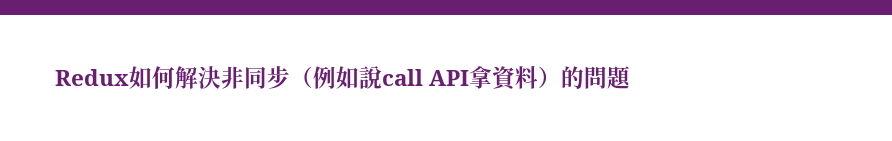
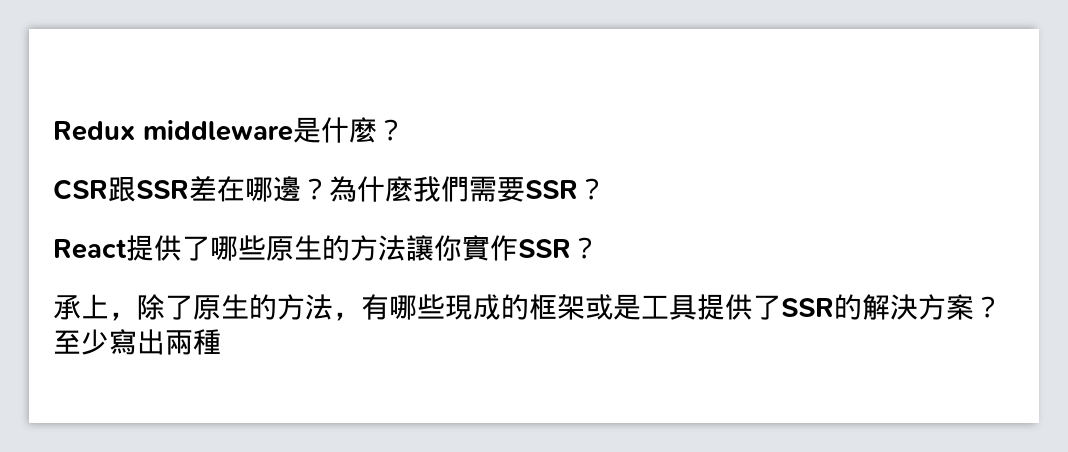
[129,66,633,91] 如何解決非同步（例如說call API拿資料）的問題 -> [143,117,405,143] [53,176,606,202] [53,235,599,261] [53,294,1002,321] [53,329,221,355] middleware是什麼？ // CSR跟SSR差在哪邊？為什麼我們需要SSR？ // React提供了哪些原生的方法讓你實作SSR？ // 承上，除了原生的方法，有哪些現成的框架或是工具提供了SSR的解決方案？至少寫出兩種

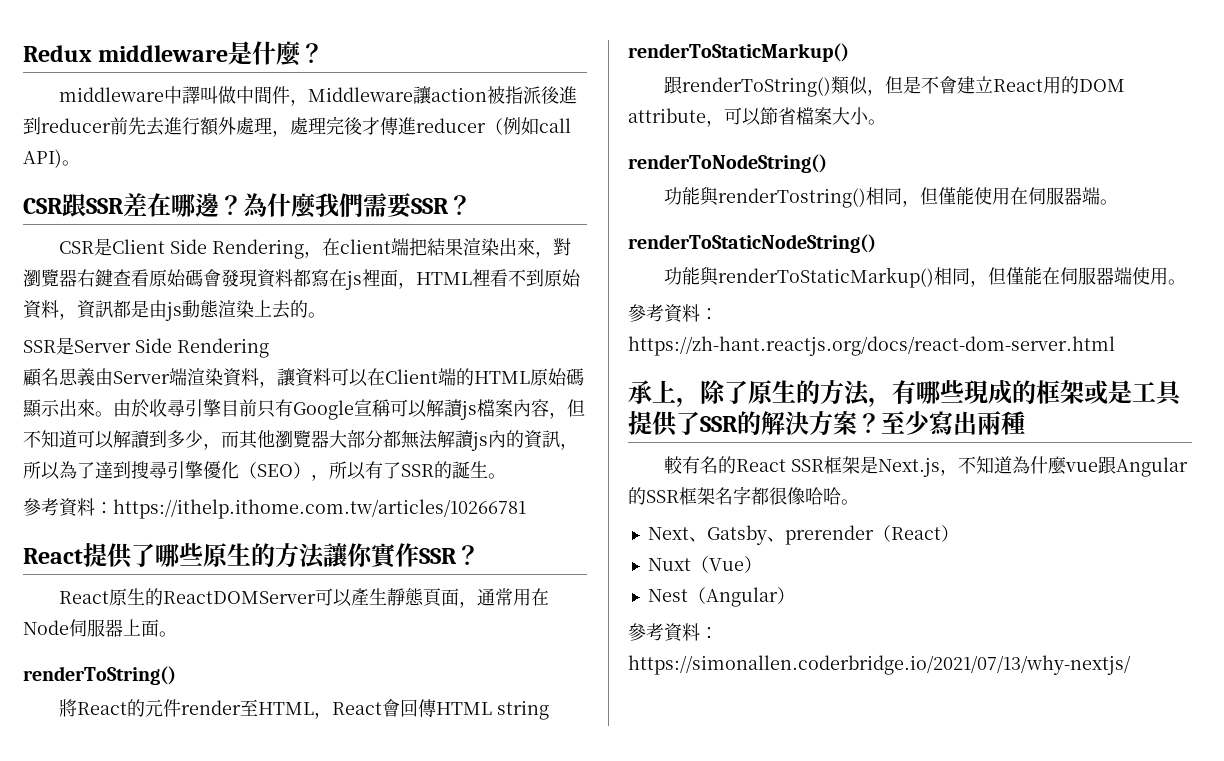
(405, 130) none -> [58,86,577,106] [23,116,571,137] [23,149,80,168] // middleware中譯叫做中間件，Middleware讓action被指派後進到reducer前先去進行額外處理，處理完後才傳進reducer（例如call API)。
(606, 189) none -> [58,238,571,259] [23,269,581,290] [23,300,326,321] [23,337,269,358] [23,368,584,388] [22,399,585,420] [23,430,578,451] [23,461,506,481] [23,498,526,519] // CSR是Client Side Rendering，在client端把結果渲染出來，對瀏覽器右鍵查看原始碼會發現資料都寫在js裡面，HTML裡看不到原始資料，資訊都是由js動態渲染上去的。 // SSR是Server Side Rendering // 顧名思義由Server端渲染資料，讓資料可以在Client端的HTML原始碼顯示出來。由於收尋引擎目前只有Google宣稱可以解讀js檔案內容，但不知道可以解讀到多少，而其他瀏覽器大部分都無法解讀js內的資訊，所以為了達到搜尋引擎優化（SEO），所以有了SSR的誕生。 // 參考資料：https://ithelp.ithome.com.tw/articles/10266781
(599, 248) none -> [58,588,549,608] [23,619,177,637] [23,666,176,685] [58,699,549,720] [628,43,849,62] [663,76,1125,97] [628,107,886,127] [628,154,827,173] [663,186,1118,208] [628,234,876,253] [663,266,1186,288] [628,304,718,323] [628,336,1115,356] // React原生的ReactDOMServer可以產生靜態頁面，通常用在Node伺服器上面。 // renderToString() // 將React的元件render至HTML，React會回傳HTML string // renderToStaticMarkup() // 跟renderToString()類似，但是不會建立React用的DOM attribute，可以節省檔案大小。 // renderToNodeString() // 功能與renderTostring()相同，但僅能使用在伺服器端。 // renderToStaticNodeString() // 功能與renderToStaticMarkup()相同，但僅能在伺服器端使用。 // 參考資料：https://zh-hant.reactjs.org/docs/react-dom-server.html
(221, 342) none -> [663,456,1188,477] [628,486,859,505] [647,525,959,545] [647,556,762,573] [647,587,795,607] [628,623,718,642] [628,655,1131,675] // 較有名的React SSR框架是Next.js，不知道為什麼vue跟Angular的SSR框架名字都很像哈哈。 // Next、Gatsby、prerender（React） // Nuxt（Vue） // Nest（Angular） // 參考資料：https://simonallen.coderbridge.io/2021/07/13/why-nextjs/

